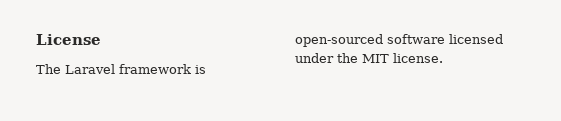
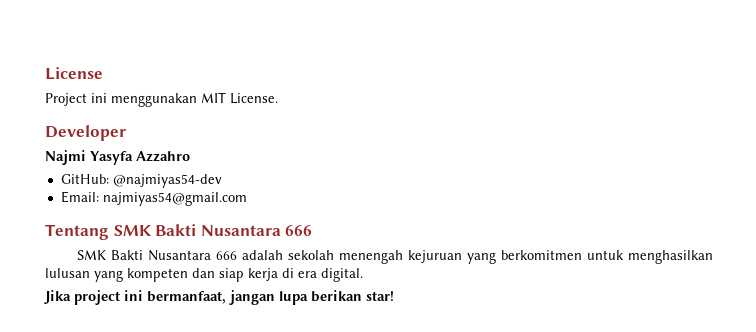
[36,64,206,74] [295,34,503,47] [295,53,443,63] The Laravel framework is open-sourced software licensed under the MIT license. -> [45,92,278,107] [45,125,126,141] [45,150,190,165] [60,174,222,188] [60,191,247,206] [45,224,313,240] [77,250,713,264] [45,268,363,282] [44,290,394,305] Project ini menggunakan MIT License. // Developer // Najmi Yasyfa Azzahro // GitHub: @najmiyas54-dev // Email: najmiyas54@gmail.com // Tentang SMK Bakti Nusantara 666 // SMK Bakti Nusantara 666 adalah sekolah menengah kejuruan yang berkomitmen untuk menghasilkan lulusan yang kompeten dan siap kerja di era digital. // Jika project ini bermanfaat, jangan lupa berikan star!

